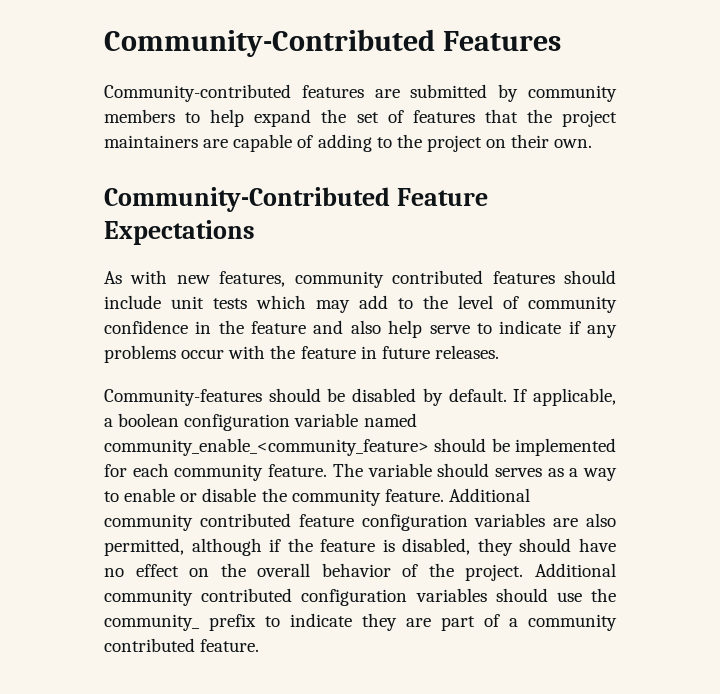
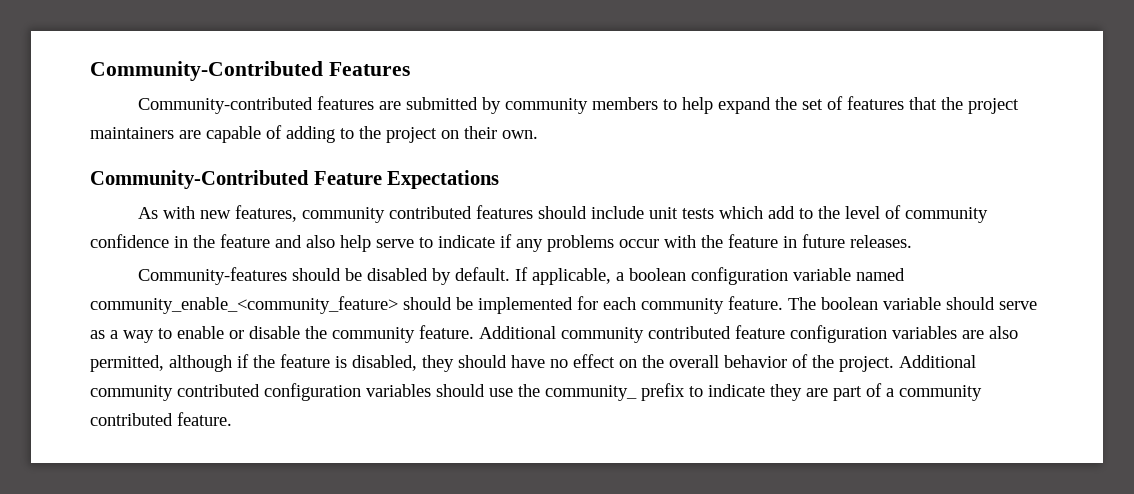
[316,300,350,313] may -> (763, 212) none
(363, 470) none -> [821,297,878,310] boolean
[494,468,542,477] serves -> [999,301,1037,310] serve

